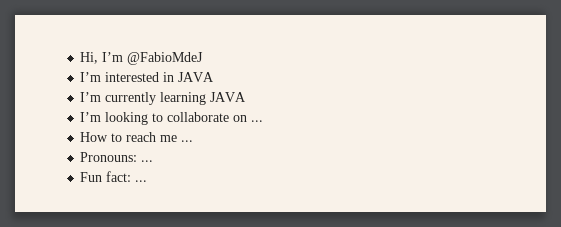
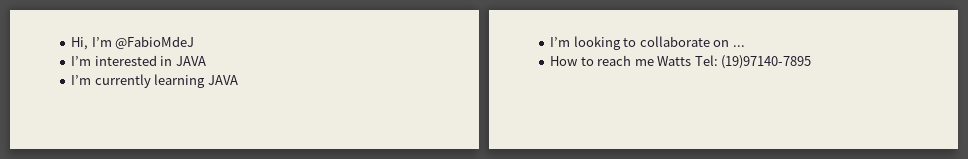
[181,140,194,142] [80,152,154,162] [80,171,148,182] ... // Pronouns: ... // Fun fact: ... -> [657,55,812,69] Watts Tel: (19)97140-7895

